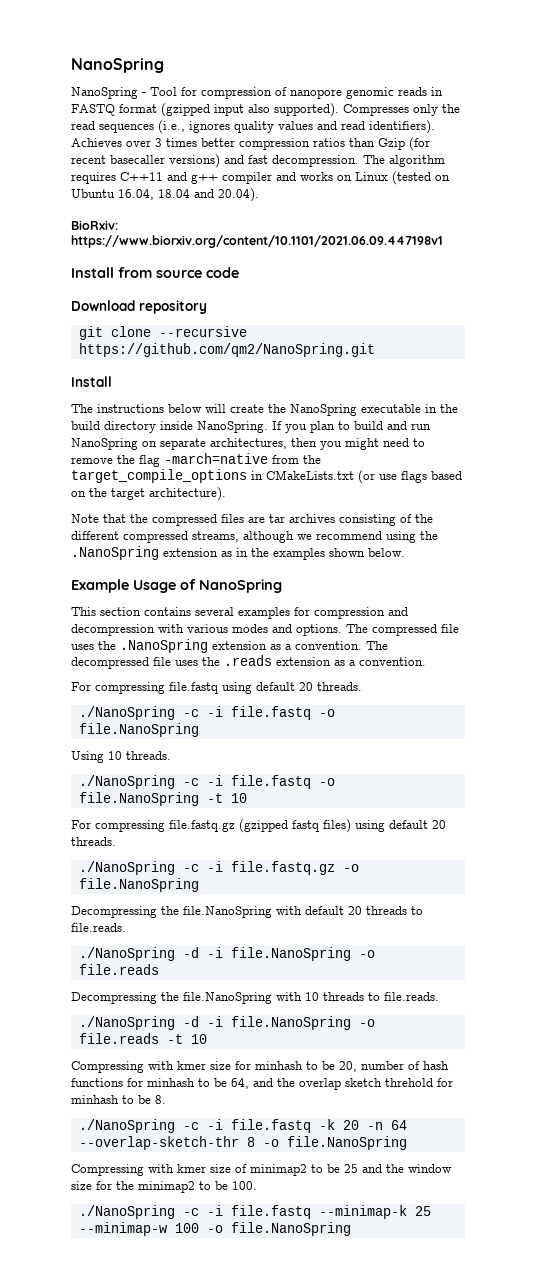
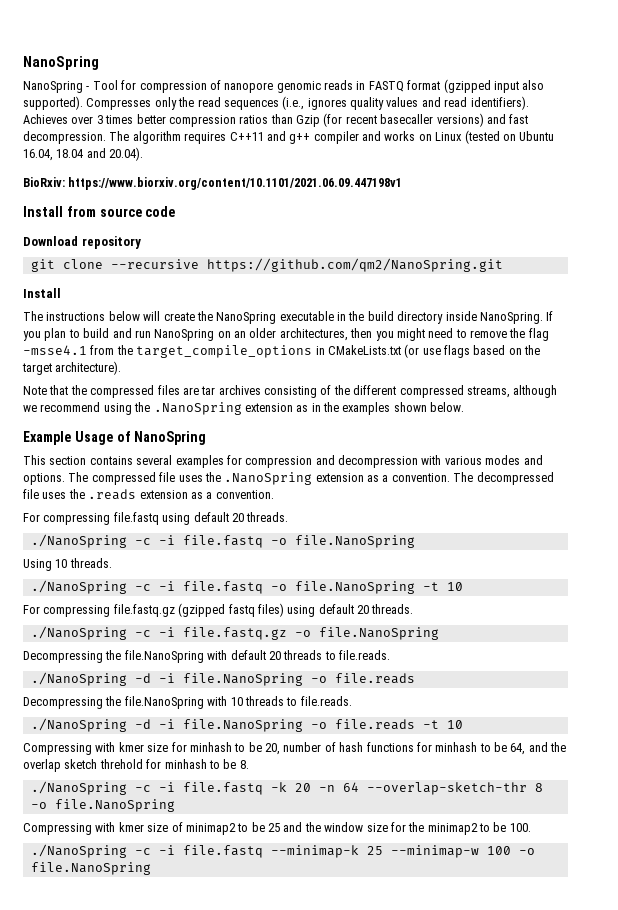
[160,438,206,450] separate -> [234,328,277,338] an older
[164,453,268,464] -march=native -> [23,345,87,355] -msse4.1

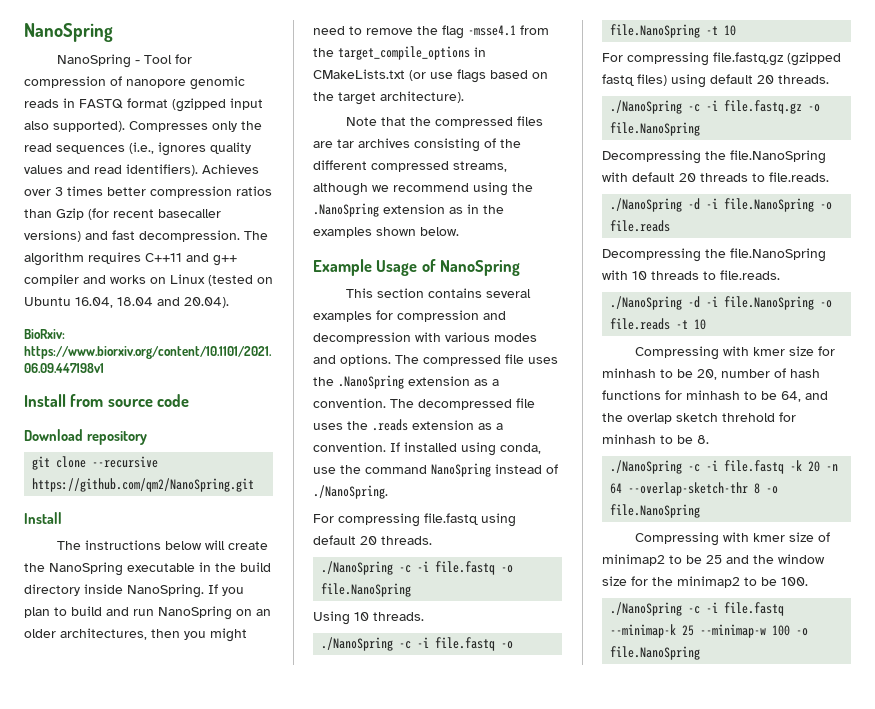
(274, 494) none -> [390,442,541,456] [313,463,558,477] [313,485,388,499] If installed using conda, use the command NanoSpring instead of ./NanoSpring.

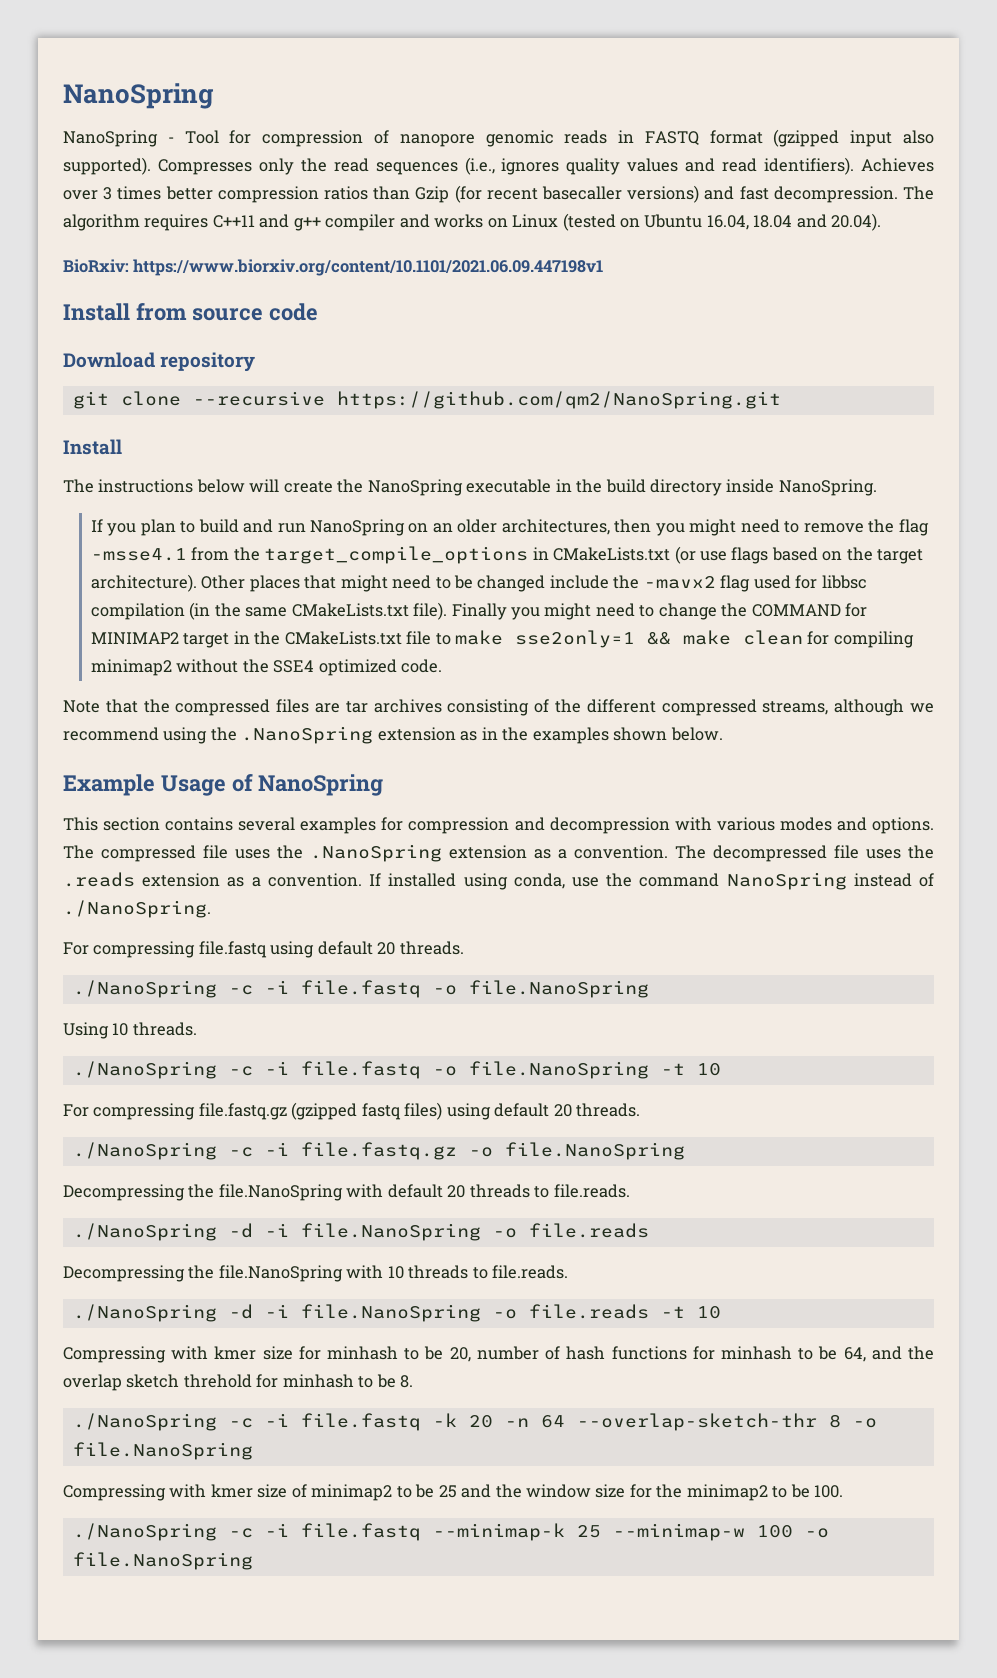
(204, 591) none -> (877, 487) //
(464, 97) none -> [201,575,867,592] [90,602,868,620] [90,630,914,648] [90,659,443,676] Other places that might need to be changed include the -mavx2 flag used for libbsc compilation (in the same CMakeLists.txt file). Finally you might need to change the COMMAND for MINIMAP2 target in the CMakeLists.txt file to make sse2only=1 && make clean for compiling minimap2 without the SSE4 optimized code.

